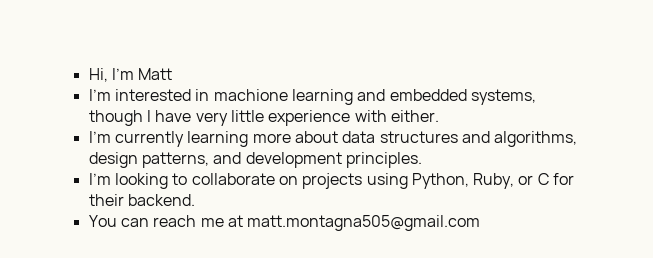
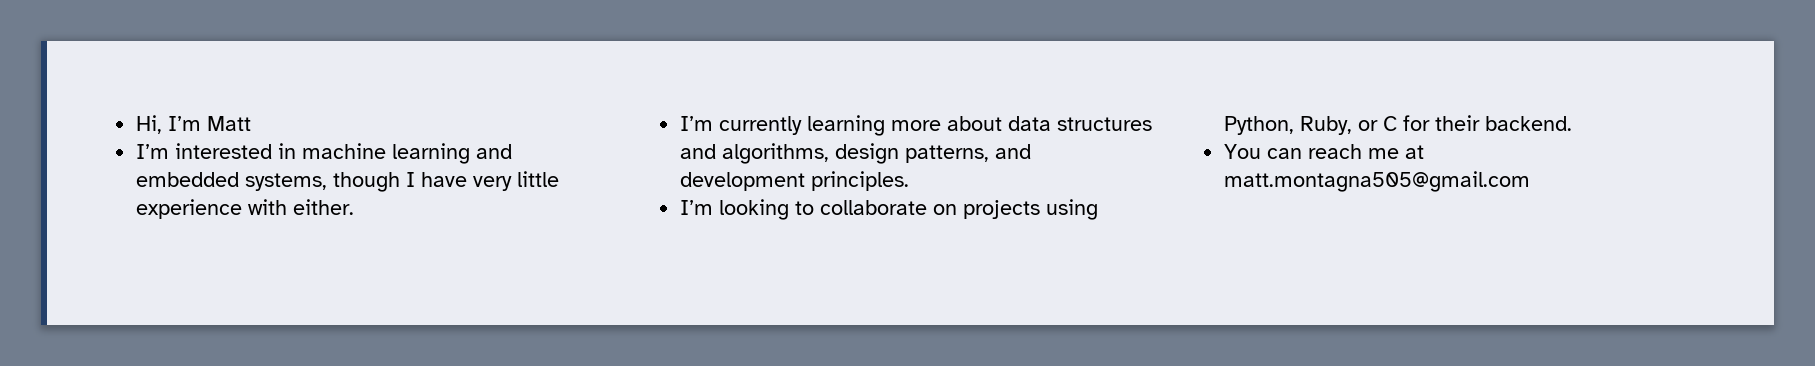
[213,89,288,101] machione -> [302,143,387,159] machine

